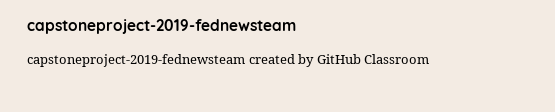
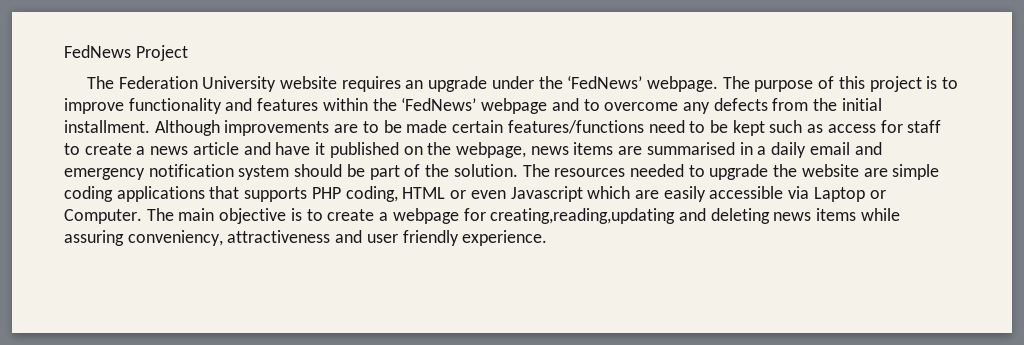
[27,19,296,34] [27,54,430,67] capstoneproject-2019-fednewsteam // capstoneproject-2019-fednewsteam created by GitHub Classroom -> [64,45,188,61] [86,76,959,92] [64,98,882,114] [64,120,942,136] [64,142,882,158] [64,164,940,180] [64,186,886,202] [64,208,900,224] [64,230,548,246] FedNews Project // The Federation University website requires an upgrade under the ‘FedNews’ webpage. The purpose of this project is to improve functionality and features within the ‘FedNews’ webpage and to overcome any defects from the initial installment. Although improvements are to be made certain features/functions need to be kept such as access for staff to create a news article and have it published on the webpage, news items are summarised in a daily email and emergency notification system should be part of the solution. The resources needed to upgrade the website are simple coding applications that supports PHP coding, HTML or even Javascript which are easily accessible via Laptop or Computer. The main objective is to create a webpage for creating,reading,updating and deleting news items while assuring conveniency, attractiveness and user friendly experience.

